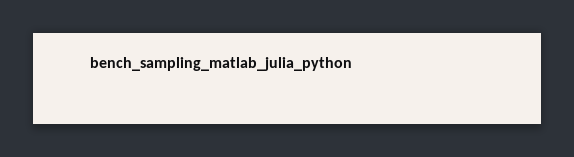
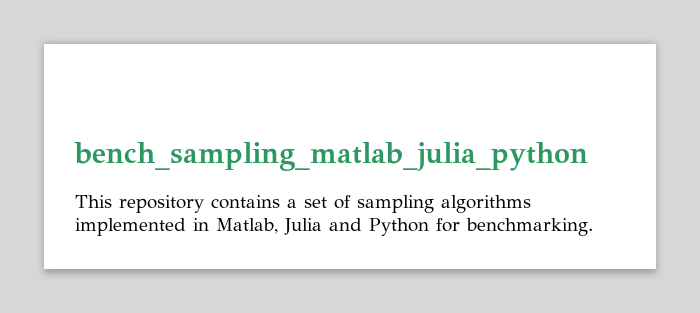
(352, 64) none -> [75,195,531,213] [75,218,593,236] // This repository contains a set of sampling algorithms implemented in Matlab, Julia and Python for benchmarking.

